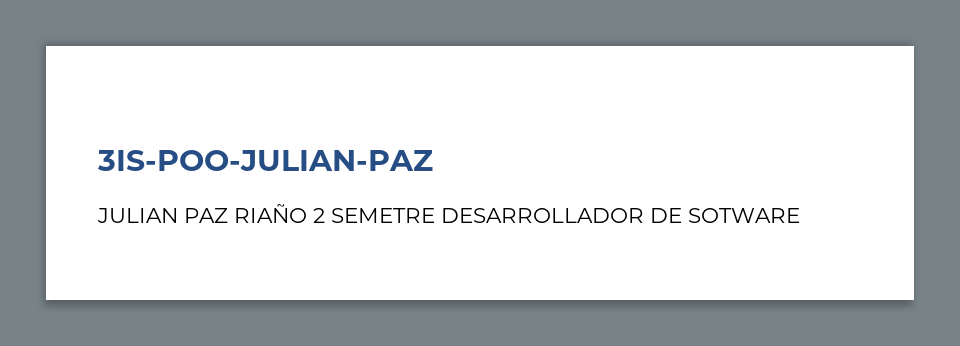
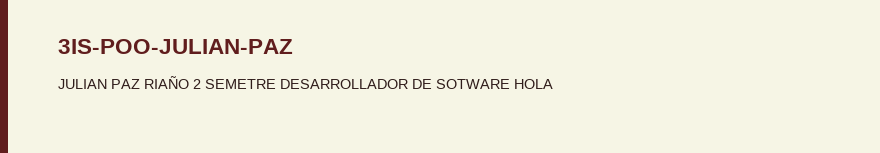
(800, 215) none -> [514,79,553,89] HOLA

